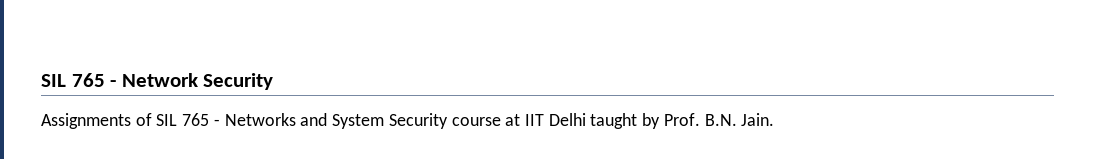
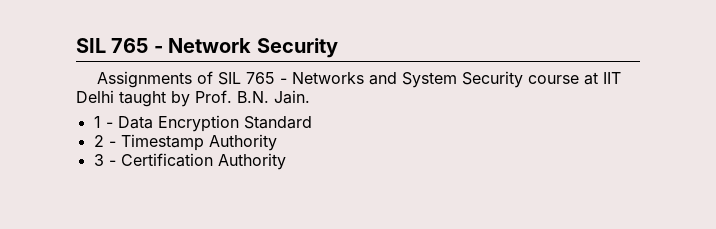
(775, 119) none -> [93,115,312,132] [93,134,277,151] [93,153,286,170] // 1 - Data Encryption Standard // 2 - Timestamp Authority // 3 - Certification Authority

